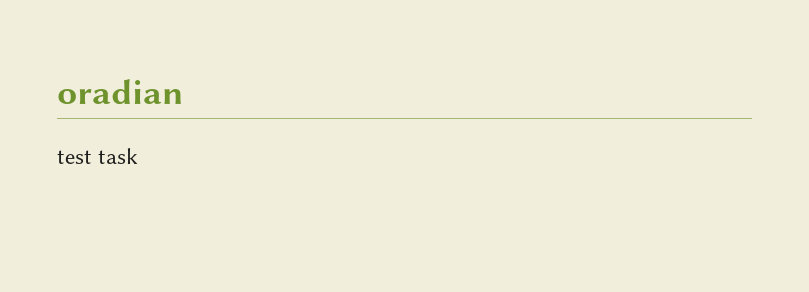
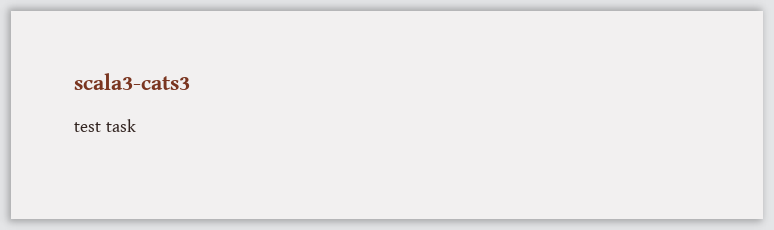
[57,79,184,104] oradian -> [74,73,190,90] scala3-cats3

